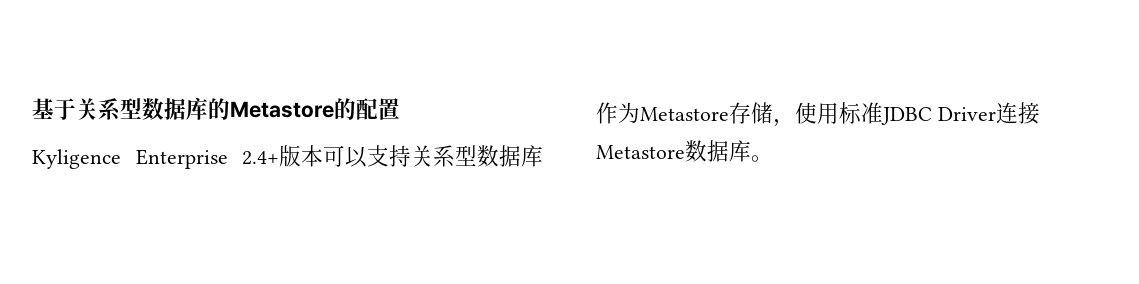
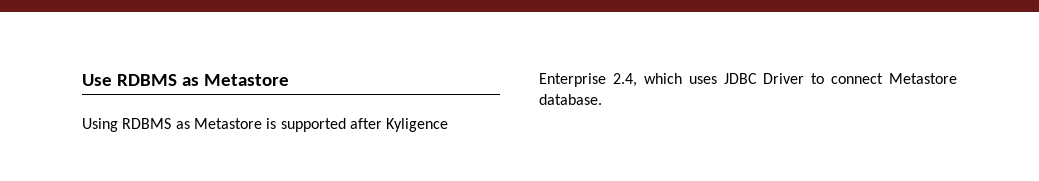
[32,97,400,121] [32,145,543,169] [596,102,1040,127] [596,140,773,162] 基于关系型数据库的Metastore的配置 // Kyligence Enterprise 2.4+版本可以支持关系型数据库作为Metastore存储，使用标准JDBC Driver连接Metastore数据库。 -> [82,74,289,86] [82,118,449,132] [539,73,957,87] [539,94,602,105] Use RDBMS as Metastore // Using RDBMS as Metastore is supported after Kyligence Enterprise 2.4, which uses JDBC Driver to connect Metastore database.

